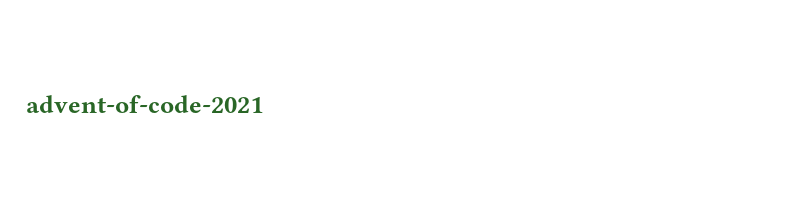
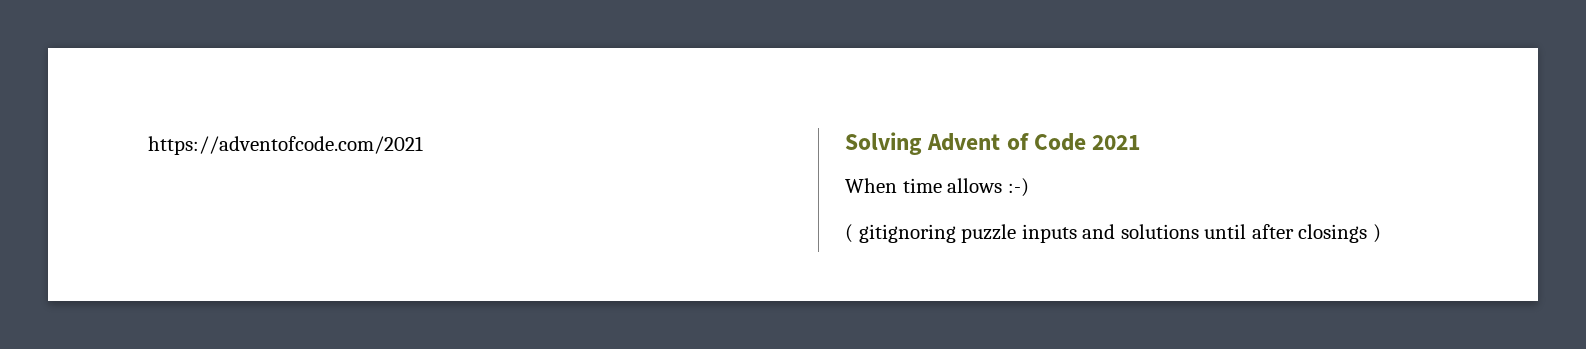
[26,95,263,113] advent-of-code-2021 -> [148,136,423,155] [845,132,1141,155] [845,178,1029,197] [845,224,1381,243] https://adventofcode.com/2021 // Solving Advent of Code 2021 // When time allows :-) // ( gitignoring puzzle inputs and solutions until after closings )

